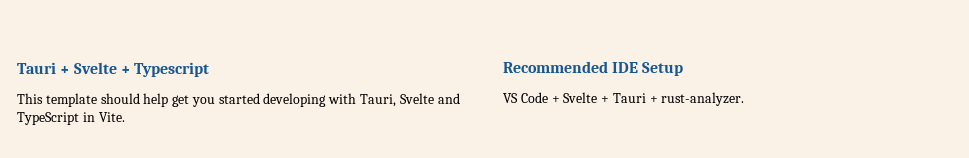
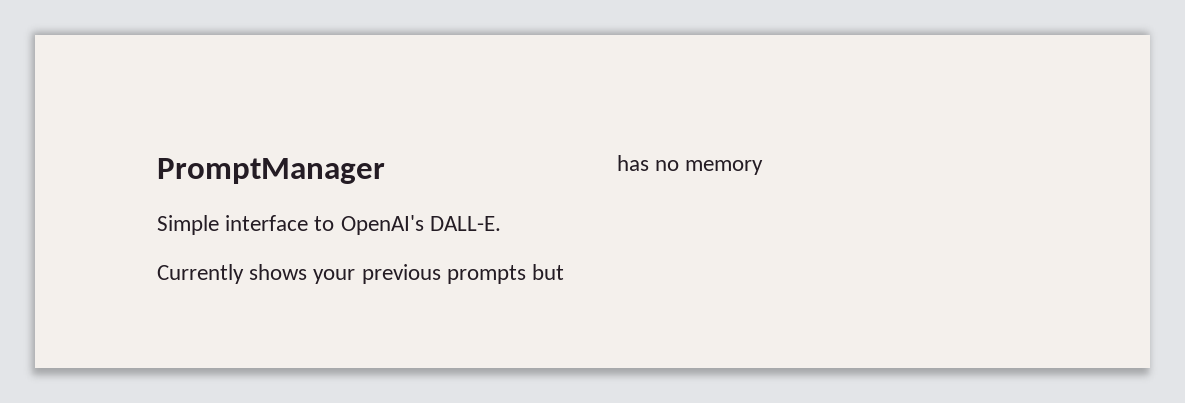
[17,62,210,77] [17,93,460,107] [17,112,125,125] [503,61,684,76] [503,92,745,106] Tauri + Svelte + Typescript // This template should help get you started developing with Tauri, Svelte and TypeScript in Vite. // Recommended IDE Setup // VS Code + Svelte + Tauri + rust-analyzer. -> [157,158,385,184] [157,215,501,235] [157,264,565,284] [617,155,764,175] PromptManager // Simple interface to OpenAI's DALL-E. // Currently shows your previous prompts but has no memory

